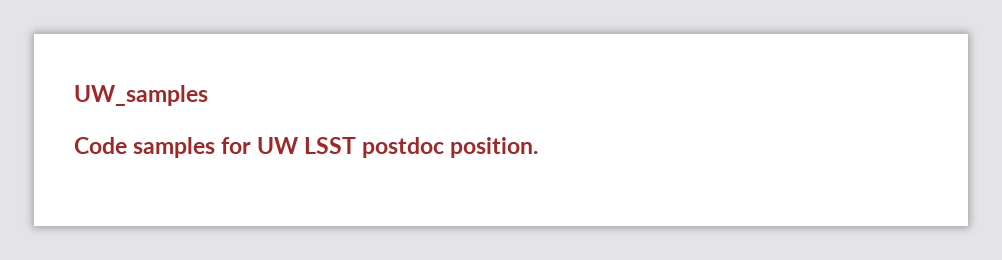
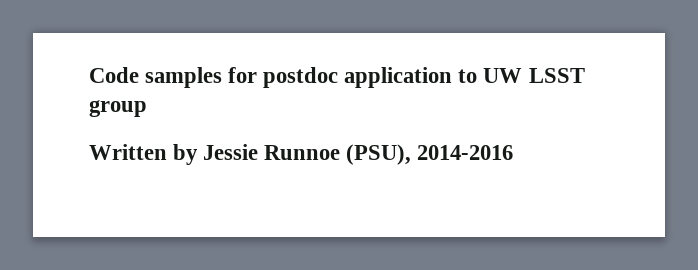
[74,85,208,106] UW_samples // -> (89, 75) none
[257,137,539,158] UW LSST postdoc position. -> [263,67,585,88] [89,100,147,117] [89,144,514,165] postdoc application to UW LSST group // Written by Jessie Runnoe (PSU), 2014-2016

